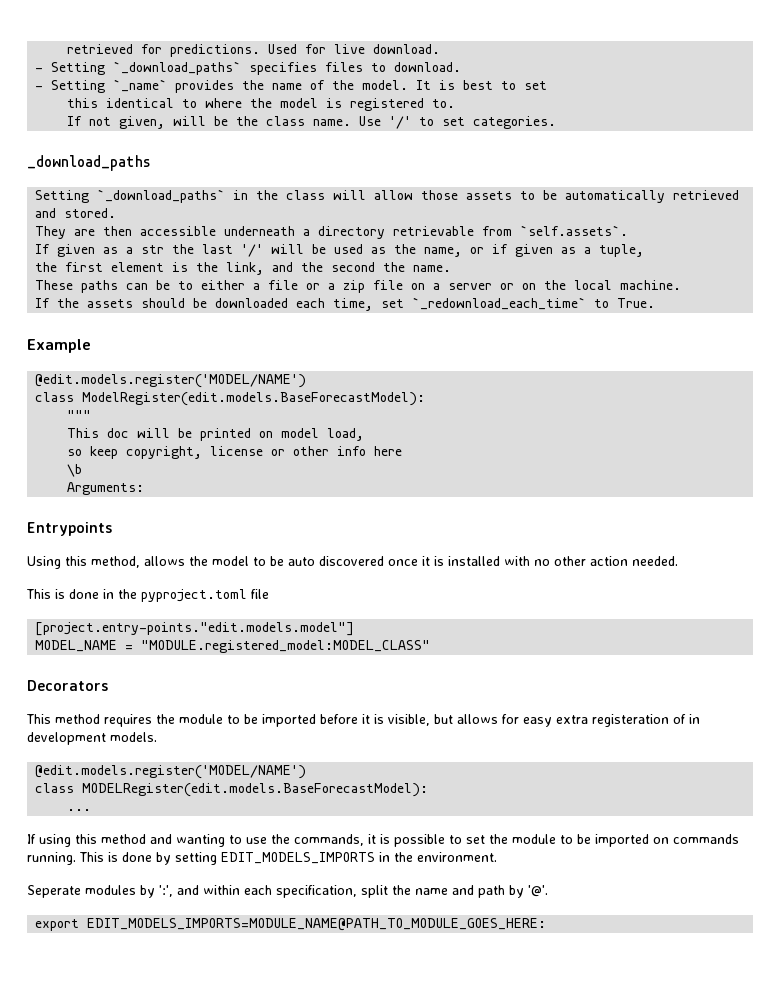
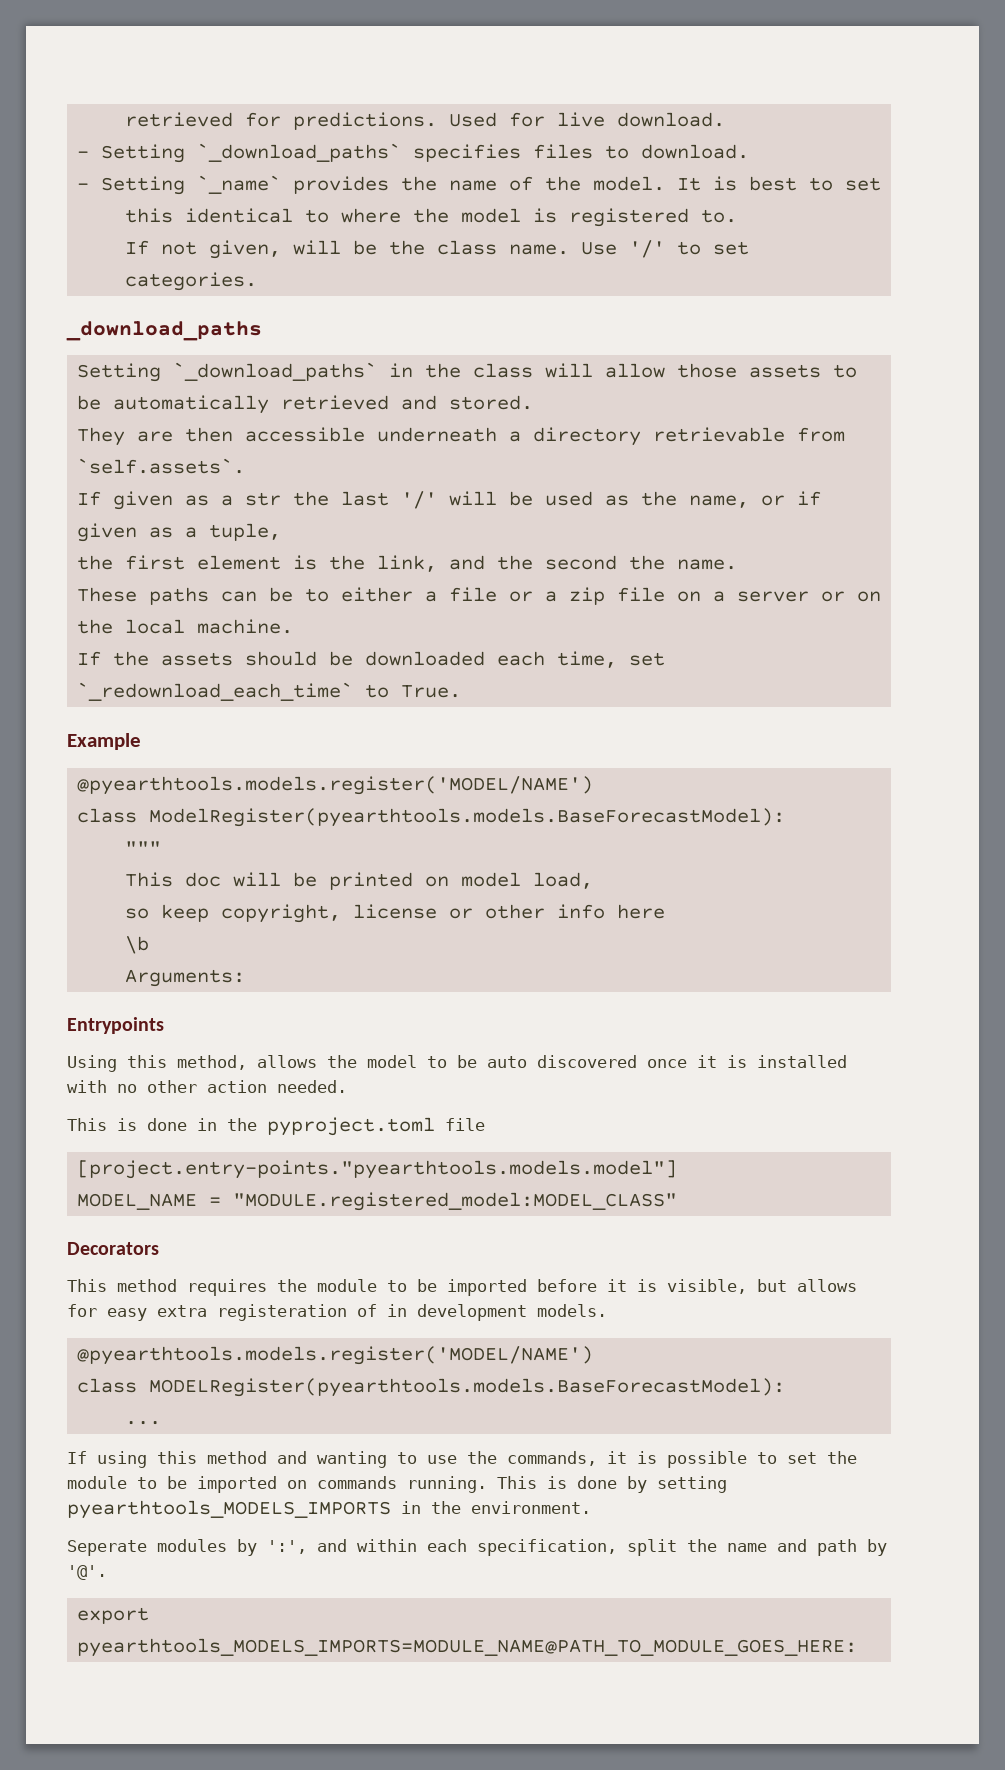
[35,374,307,388] [35,392,426,406] @edit.models.register('MODEL/NAME') // class ModelRegister(edit.models.BaseForecastModel): -> [76,776,593,795] [76,808,785,827] @pyearthtools.models.register('MODEL/NAME') // class ModelRegister(pyearthtools.models.BaseForecastModel):
[35,622,355,636] [project.entry-points."edit.models.model"] -> [76,1160,677,1179] [project.entry-points."pyearthtools.models.model"]
[35,765,307,779] [35,783,429,797] @edit.models.register('MODEL/NAME') // class MODELRegister(edit.models.BaseForecastModel): -> [76,1346,593,1365] [76,1378,785,1397] @pyearthtools.models.register('MODEL/NAME') // class MODELRegister(pyearthtools.models.BaseForecastModel):
[221,852,375,864] EDIT_MODELS_IMPORTS -> [67,1500,391,1519] pyearthtools_MODELS_IMPORTS
[87,918,547,931] EDIT_MODELS_IMPORTS=MODULE_NAME@PATH_TO_MODULE_GOES_HERE: -> [76,1638,857,1657] pyearthtools_MODELS_IMPORTS=MODULE_NAME@PATH_TO_MODULE_GOES_HERE:

